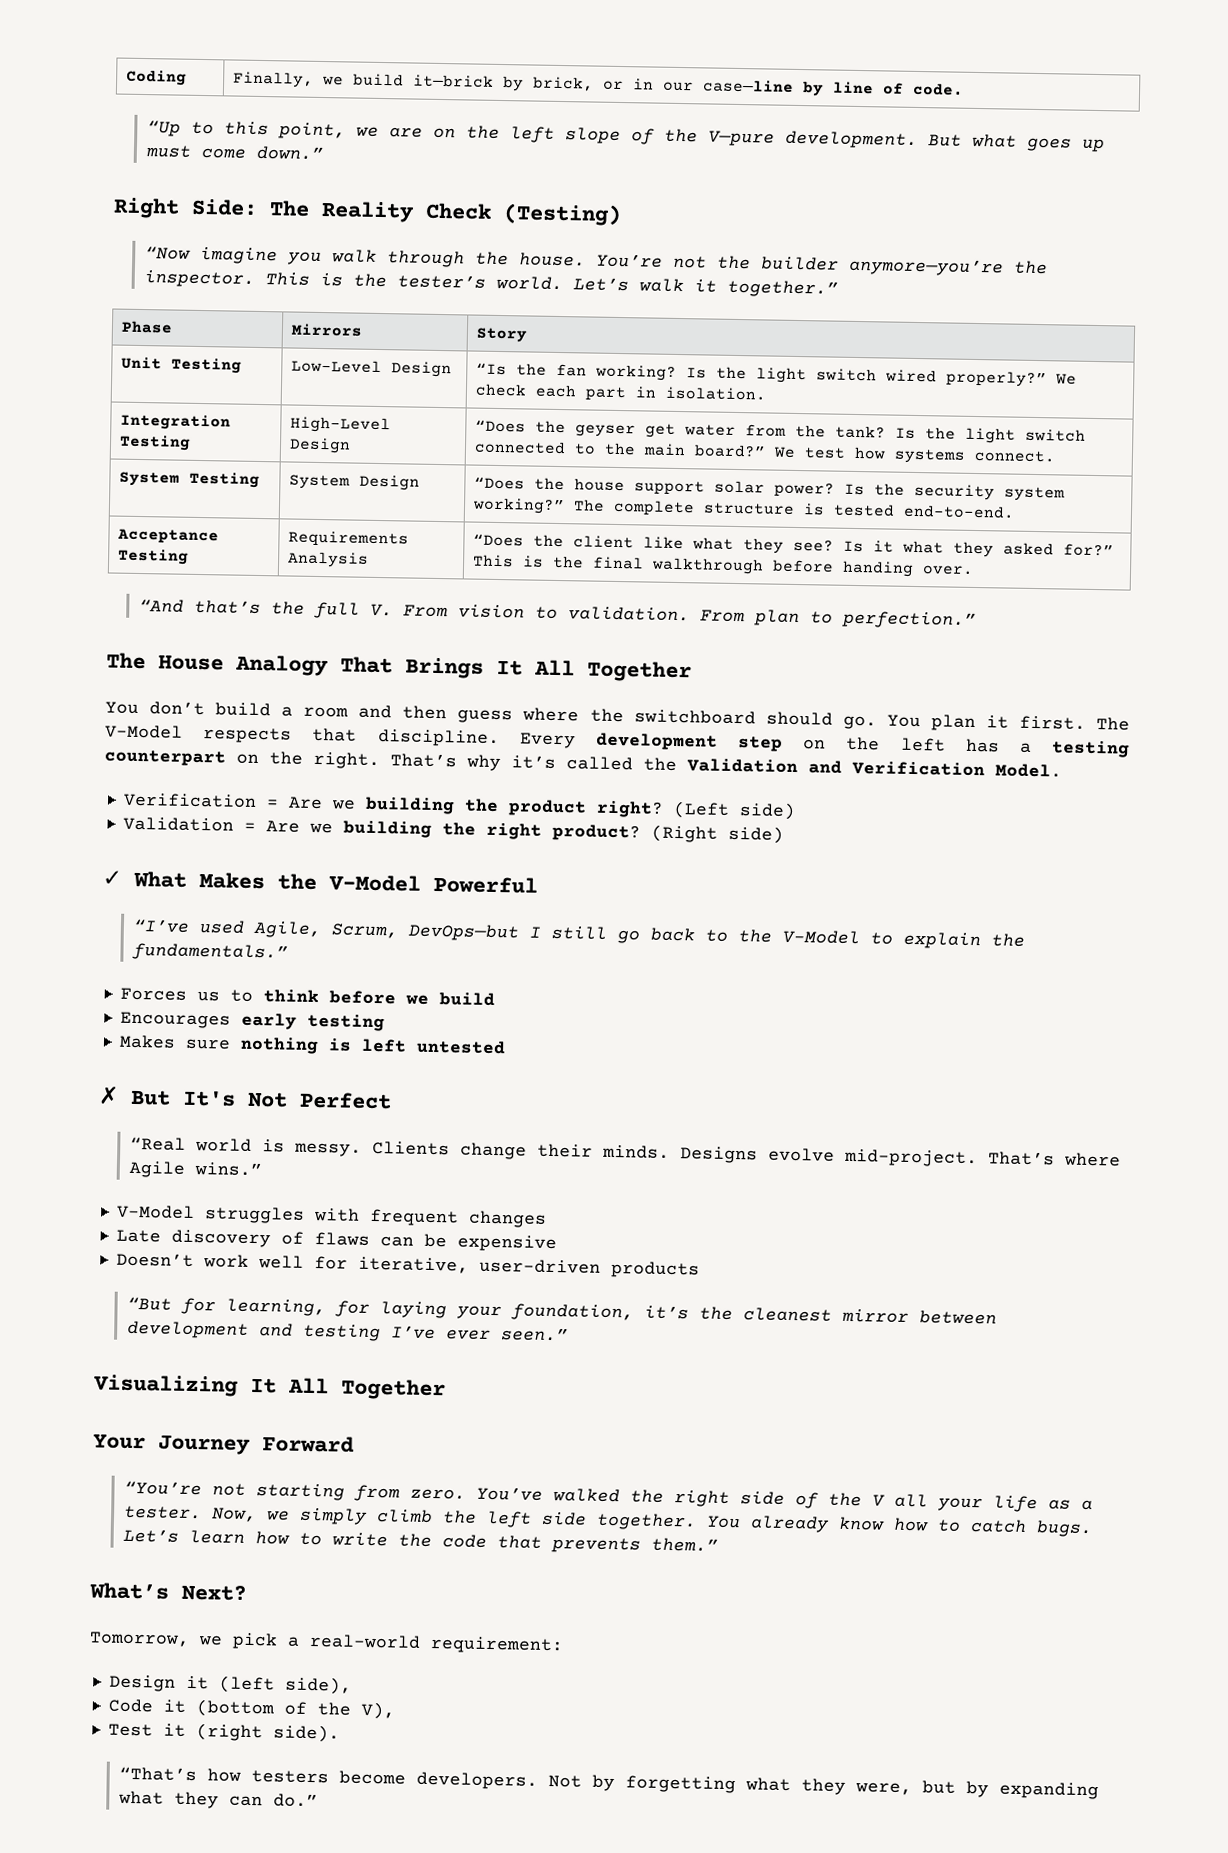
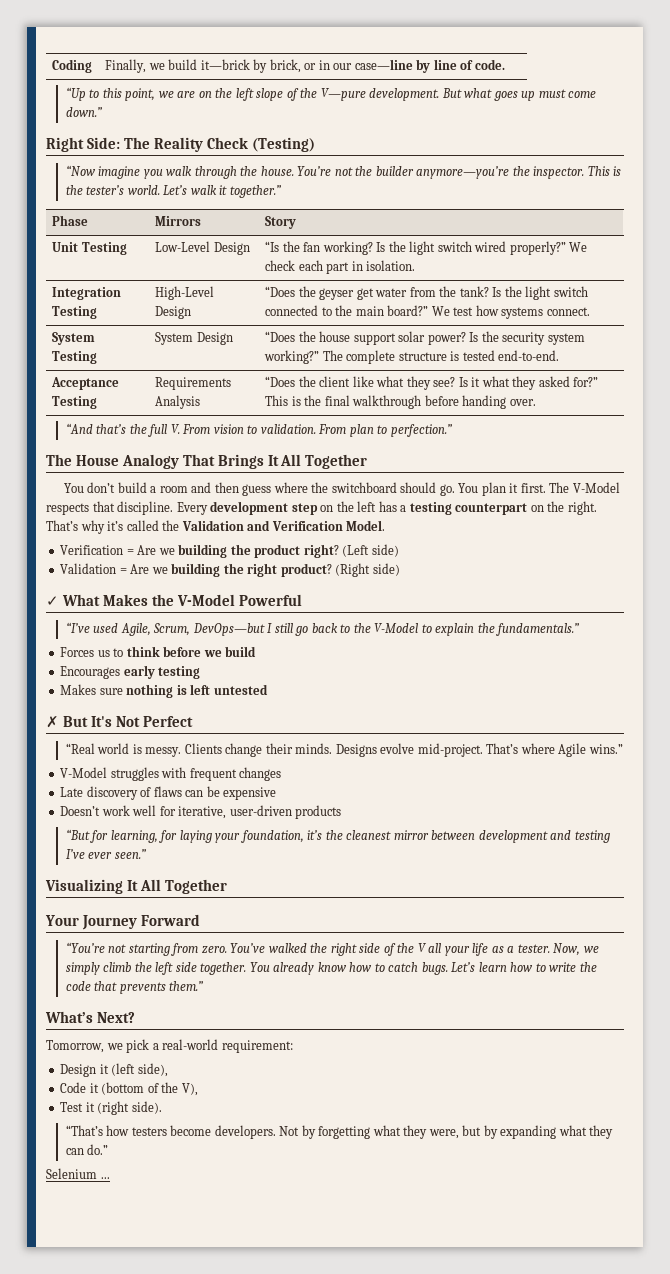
(318, 1800) none -> [46,1168,110,1179] // Selenium ...

